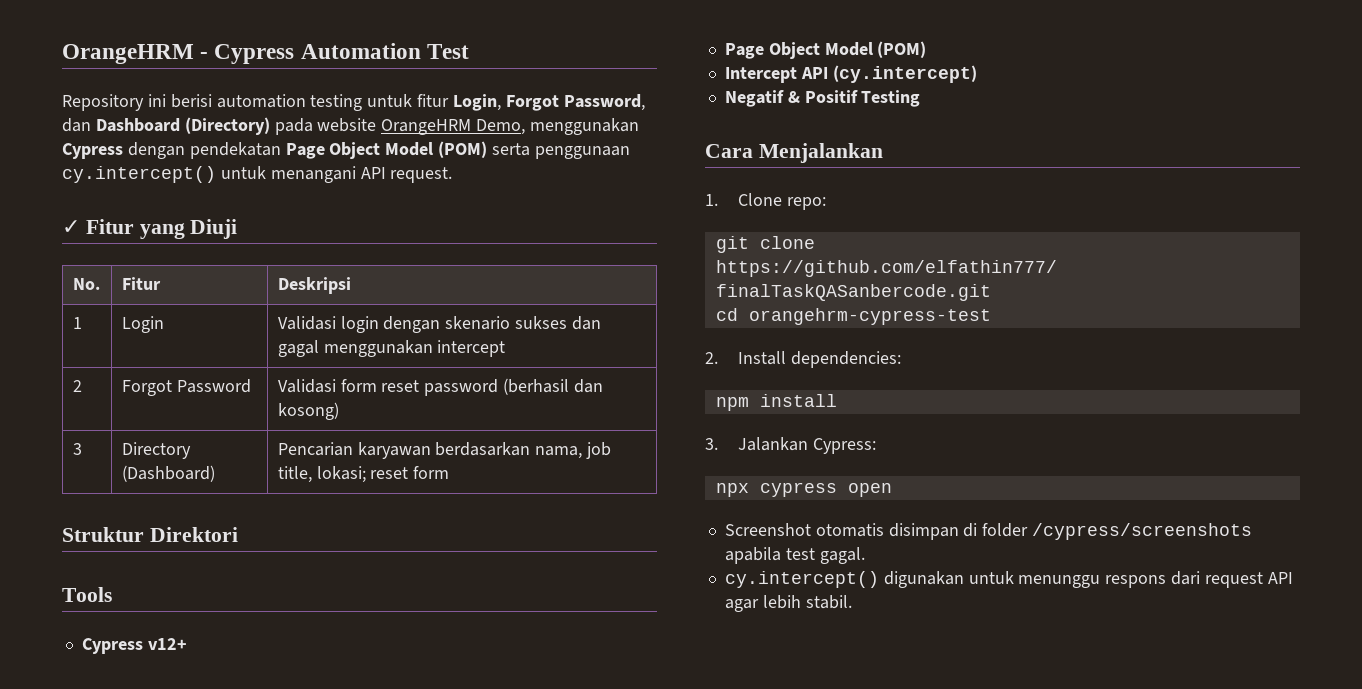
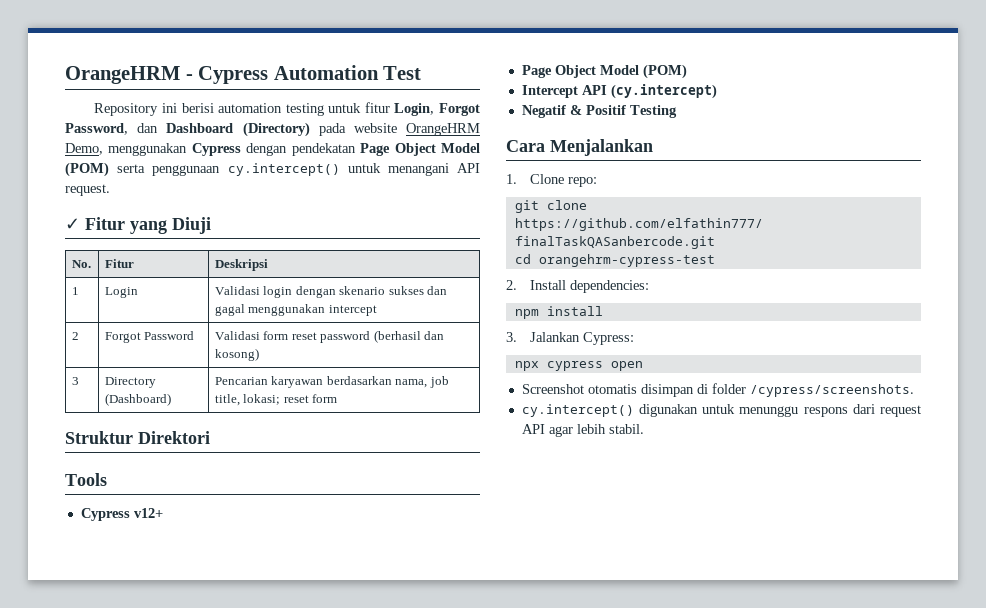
[1032,523,1253,540] [724,547,865,564] /cypress/screenshots apabila test gagal. -> [749,384,914,397] /cypress/screenshots.

